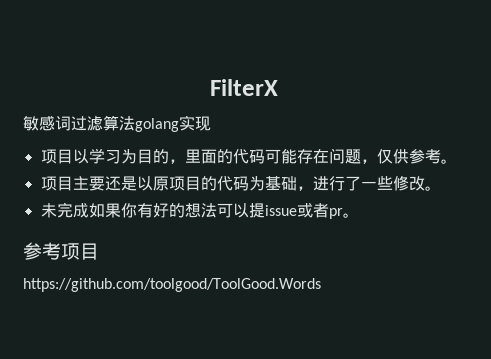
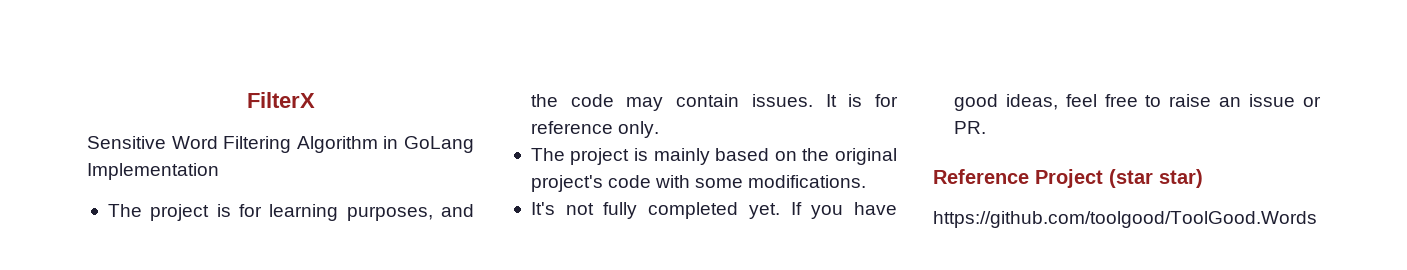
[23,115,211,132] [40,148,457,164] [40,175,441,191] [40,202,359,219] [23,242,99,260] 敏感词过滤算法golang实现 // 项目以学习为目的，里面的代码可能存在问题，仅供参考。 // 项目主要还是以原项目的代码为基础，进行了一些修改。 // 未完成如果你有好的想法可以提issue或者pr。 // 参考项目 -> [87,136,475,153] [87,163,219,180] [107,204,475,221] [530,94,898,111] [530,121,660,138] [530,148,897,165] [530,175,867,192] [530,202,897,219] [953,94,1321,111] [953,121,986,134] [933,169,1203,188] Sensitive Word Filtering Algorithm in GoLang Implementation // The project is for learning purposes, and the code may contain issues. It is for reference only. // The project is mainly based on the original project's code with some modifications. // It's not fully completed yet. If you have good ideas, feel free to raise an issue or PR. // Reference Project (star star)

